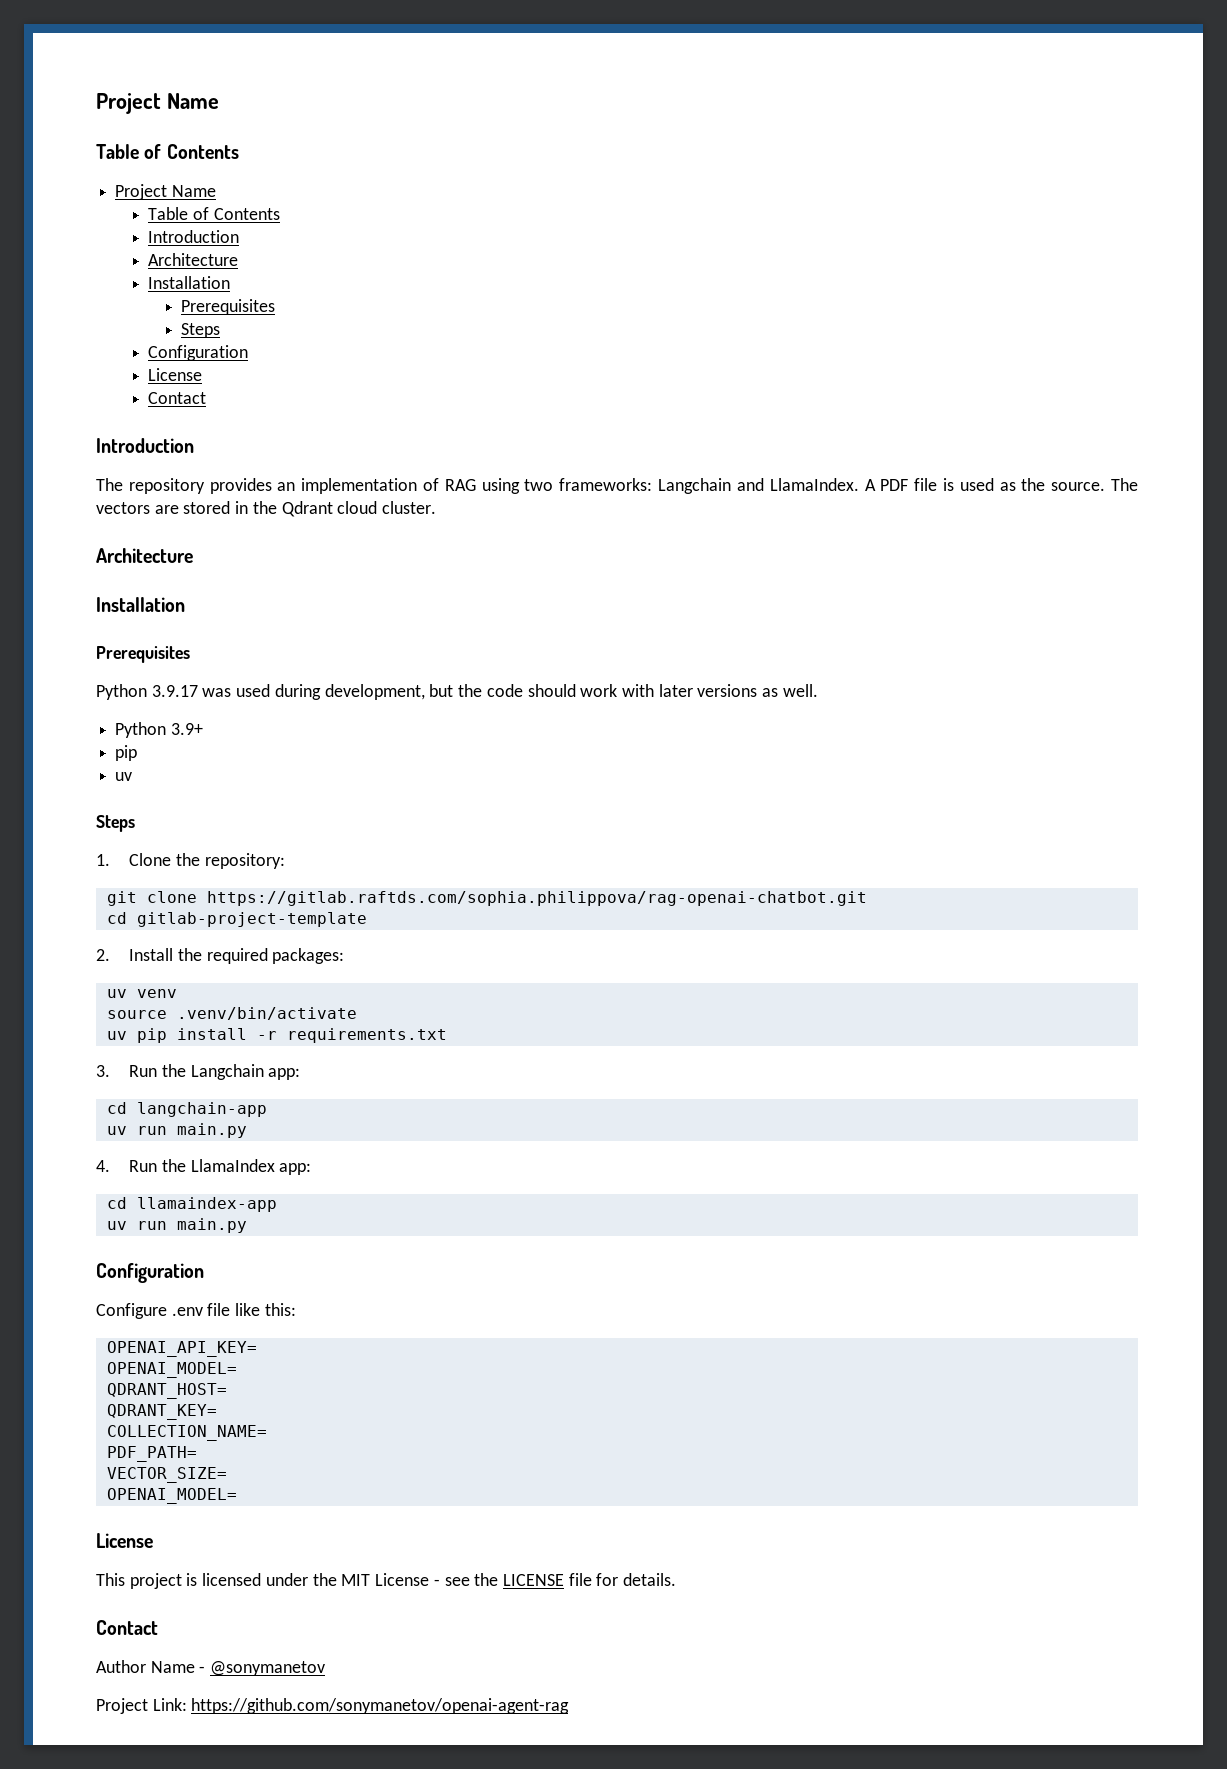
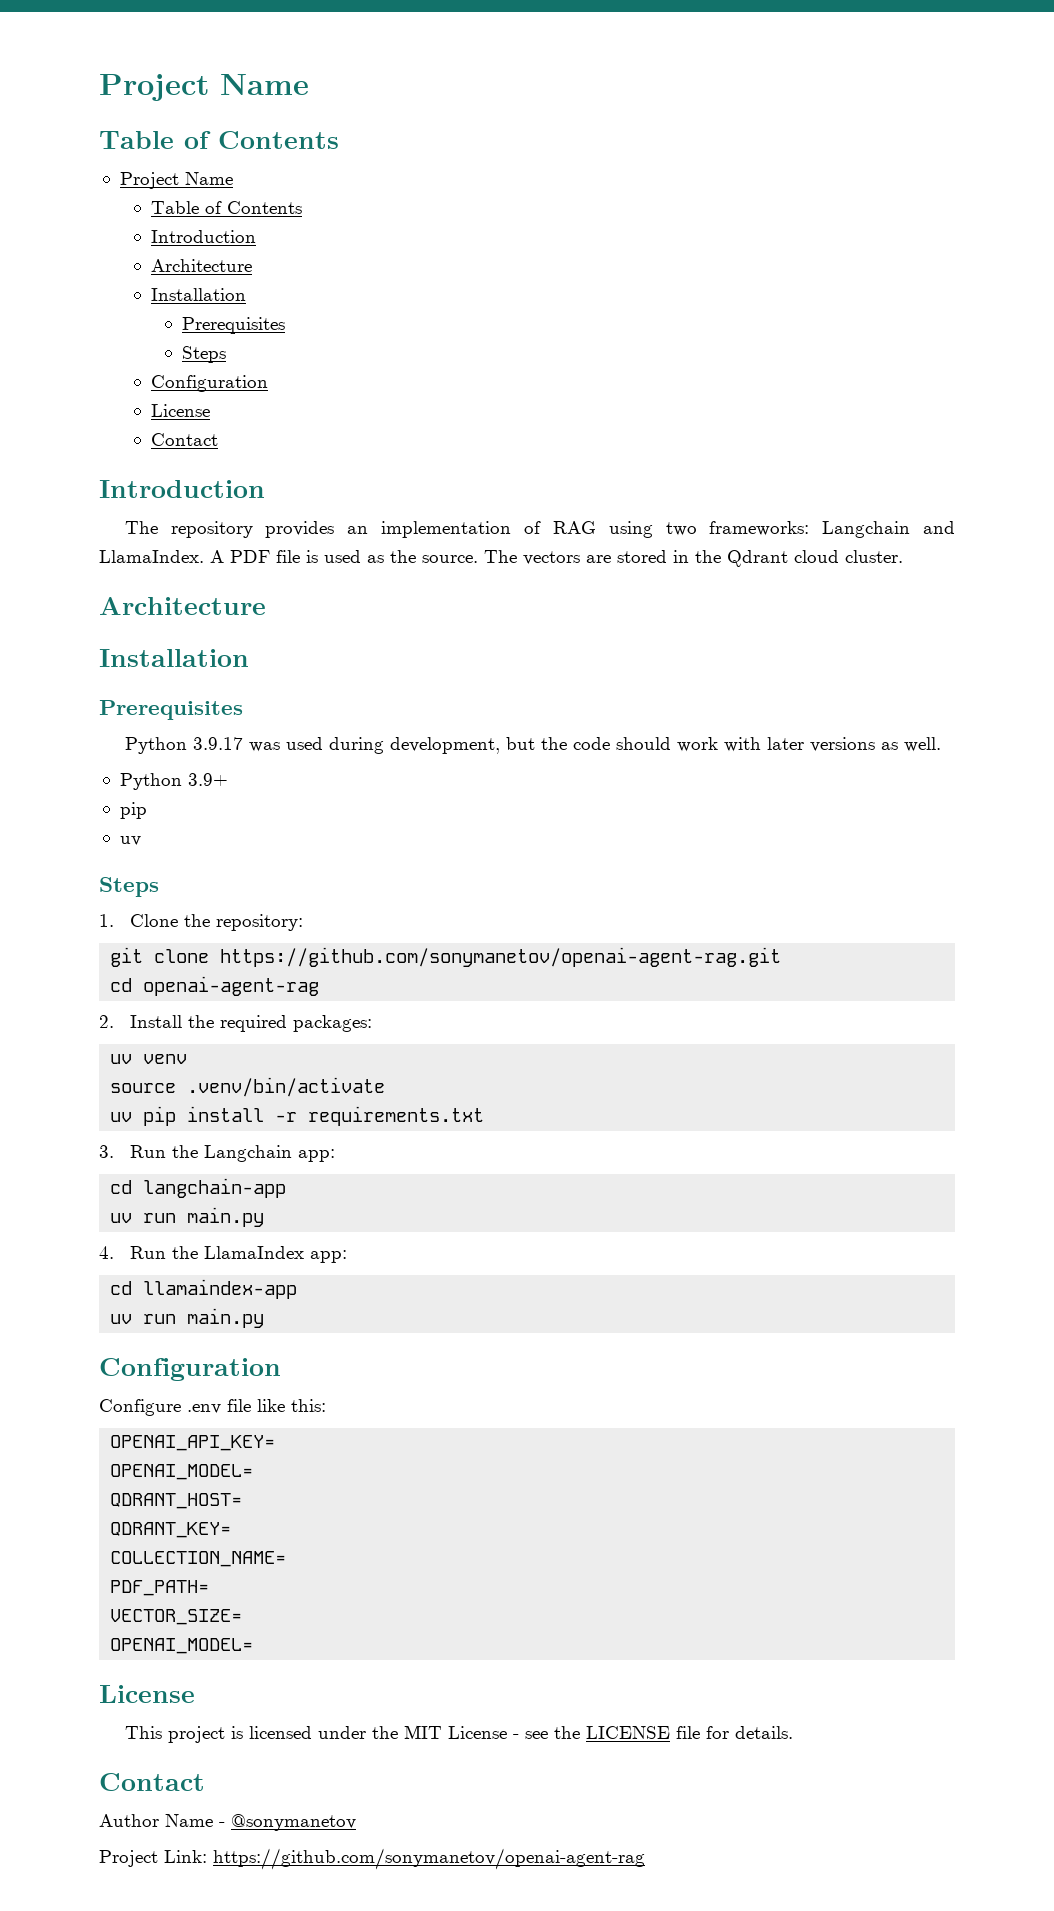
[206,891,867,906] [106,912,367,927] https://gitlab.raftds.com/sophia.philippova/rag-openai-chatbot.git // cd gitlab-project-template -> [220,947,782,967] [110,976,320,996] https://github.com/sonymanetov/openai-agent-rag.git // cd openai-agent-rag

